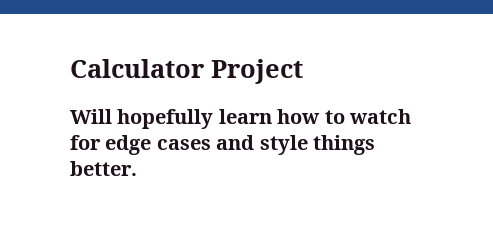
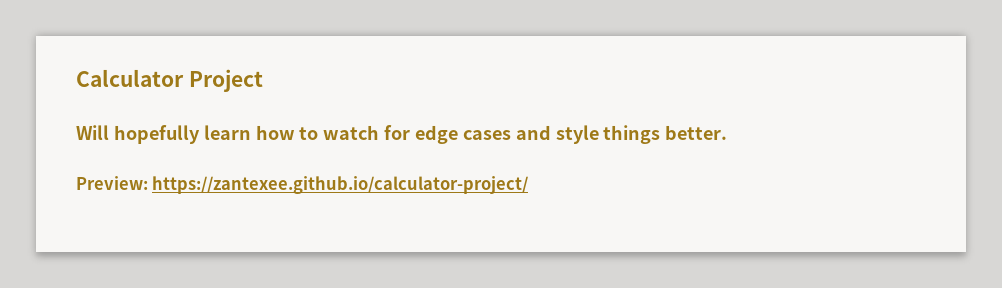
(137, 168) none -> [76,176,529,194] // Preview: https://zantexee.github.io/calculator-project/

